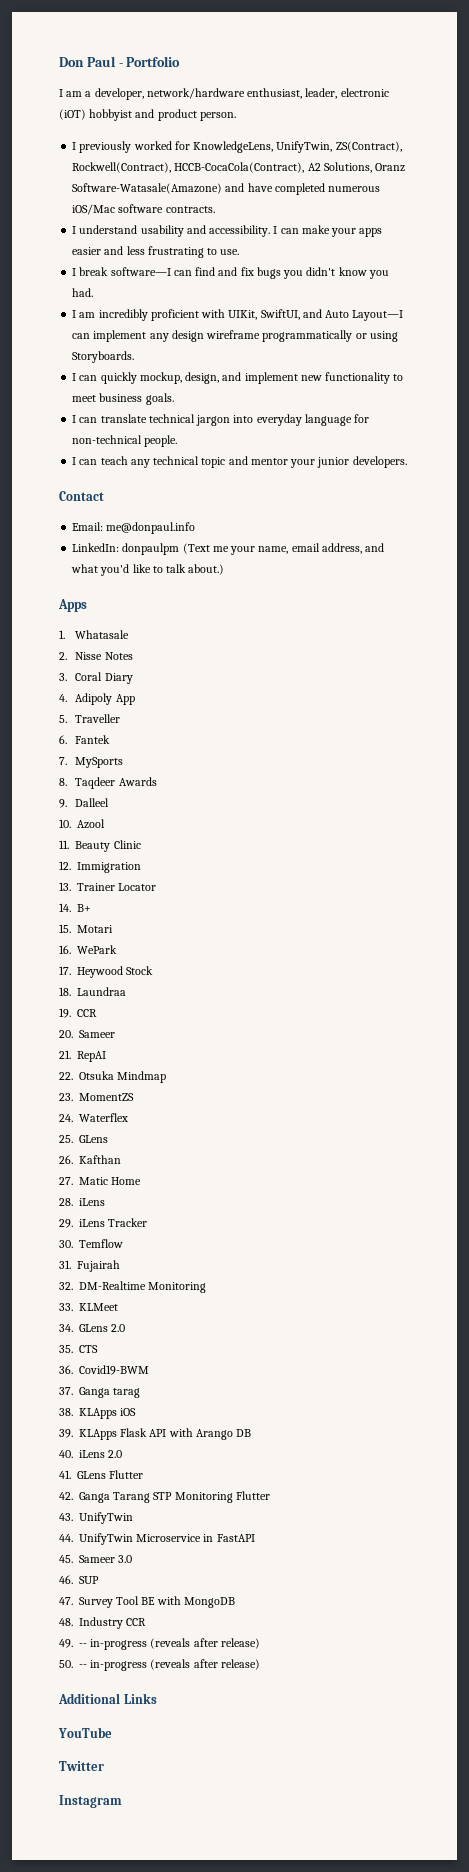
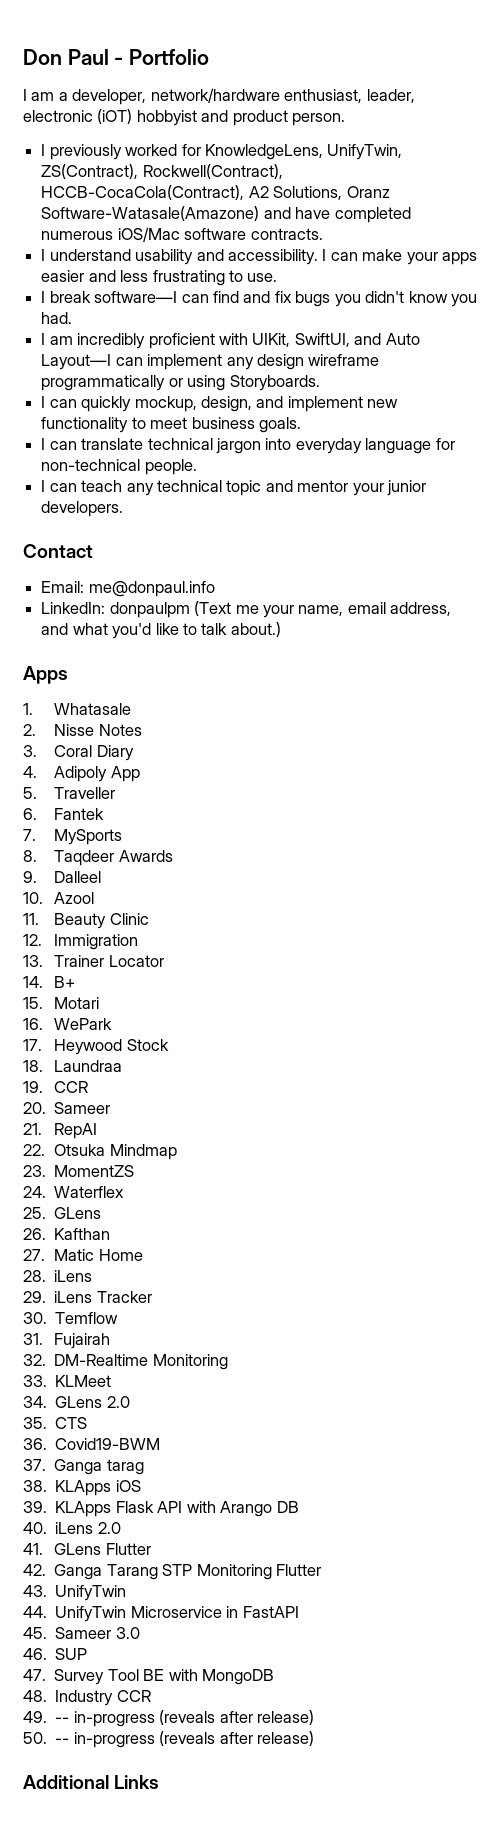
[58,1727,112,1738] [59,1761,104,1771] [59,1795,122,1808] // YouTube // Twitter // Instagram -> (160, 1782) none

